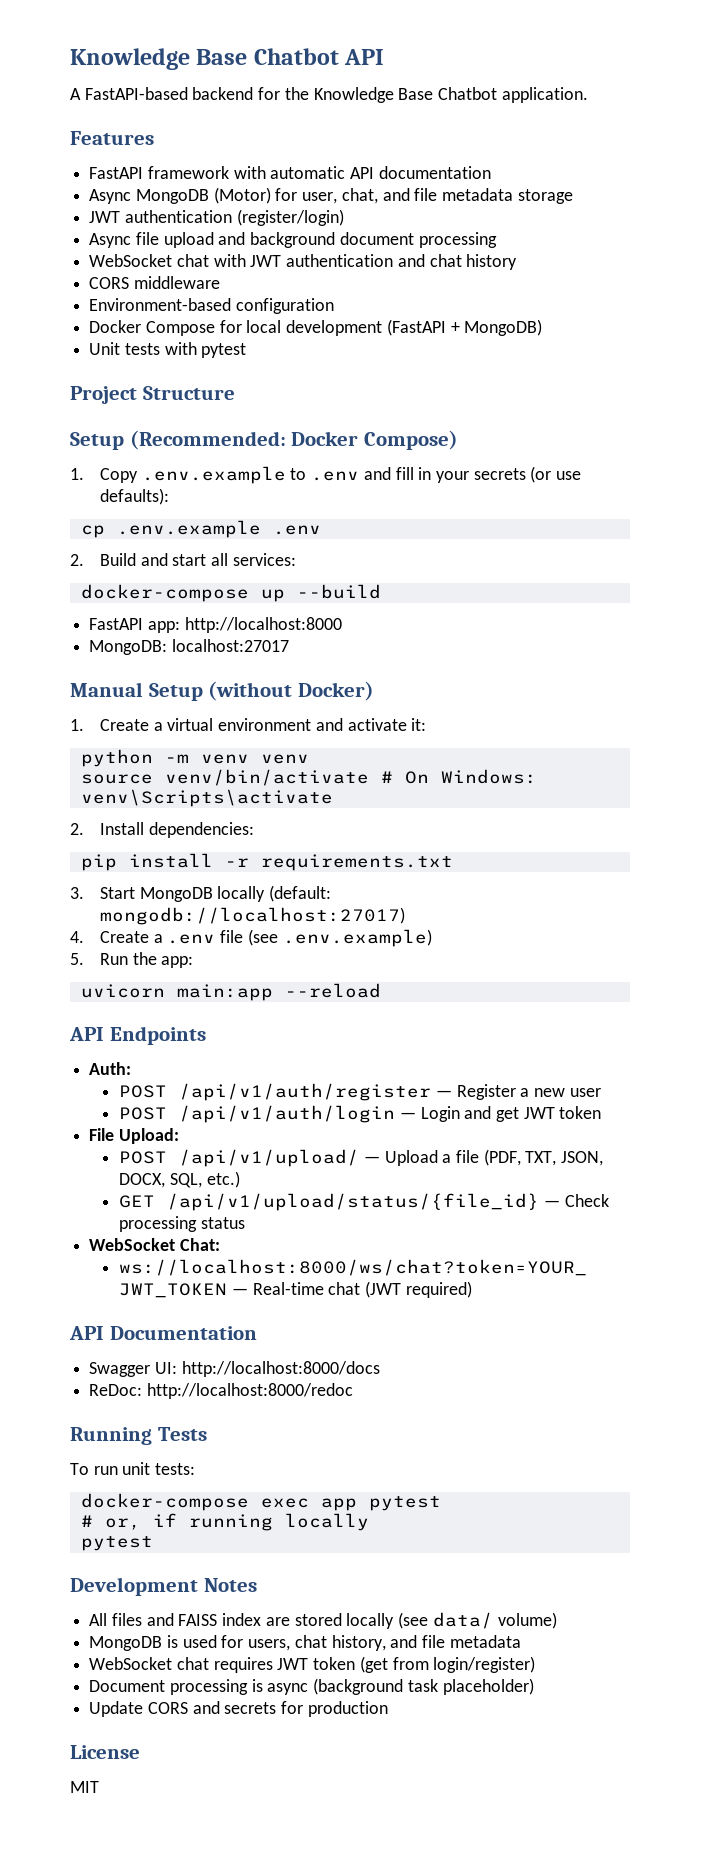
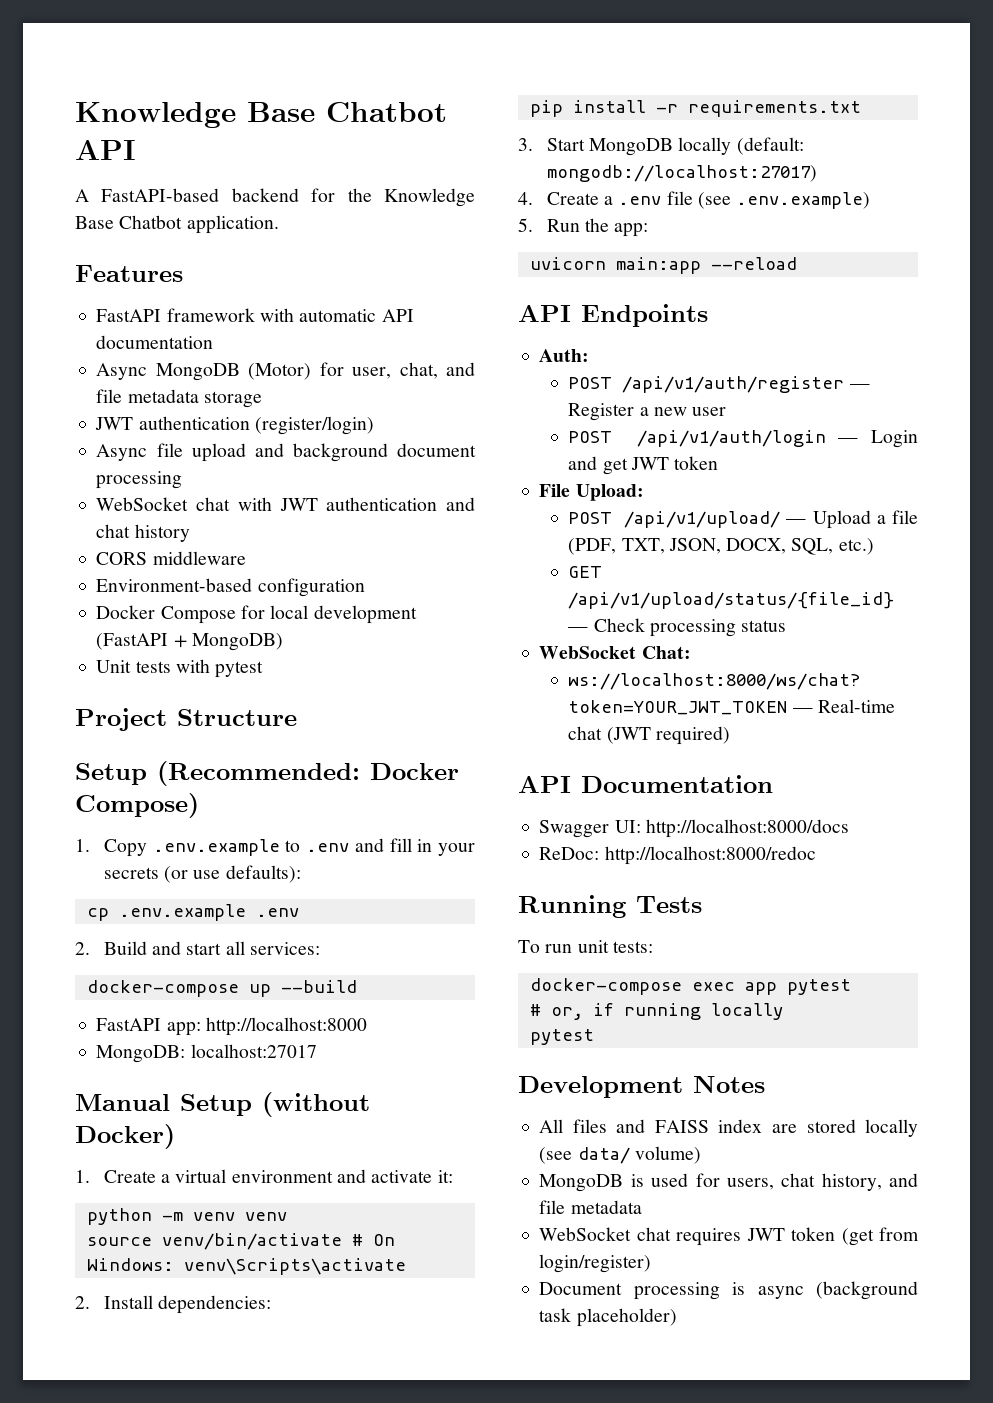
[89,1701,388,1717] [70,1745,140,1759] [70,1781,99,1793] // Update CORS and secrets for production // License // MIT -> (677, 1317) none

